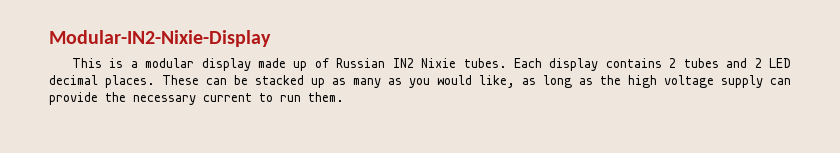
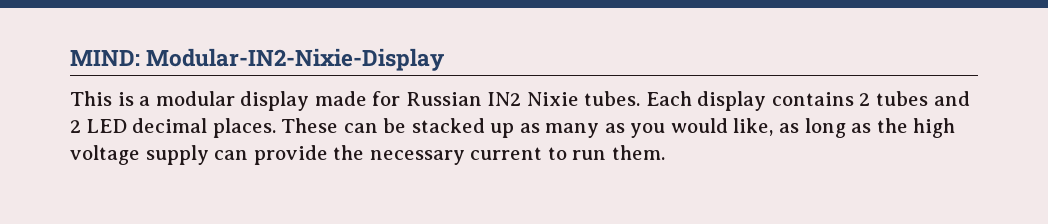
(49, 38) none -> [70,50,140,66] MIND:
[293,58,329,71] up of -> [372,91,401,106] for

